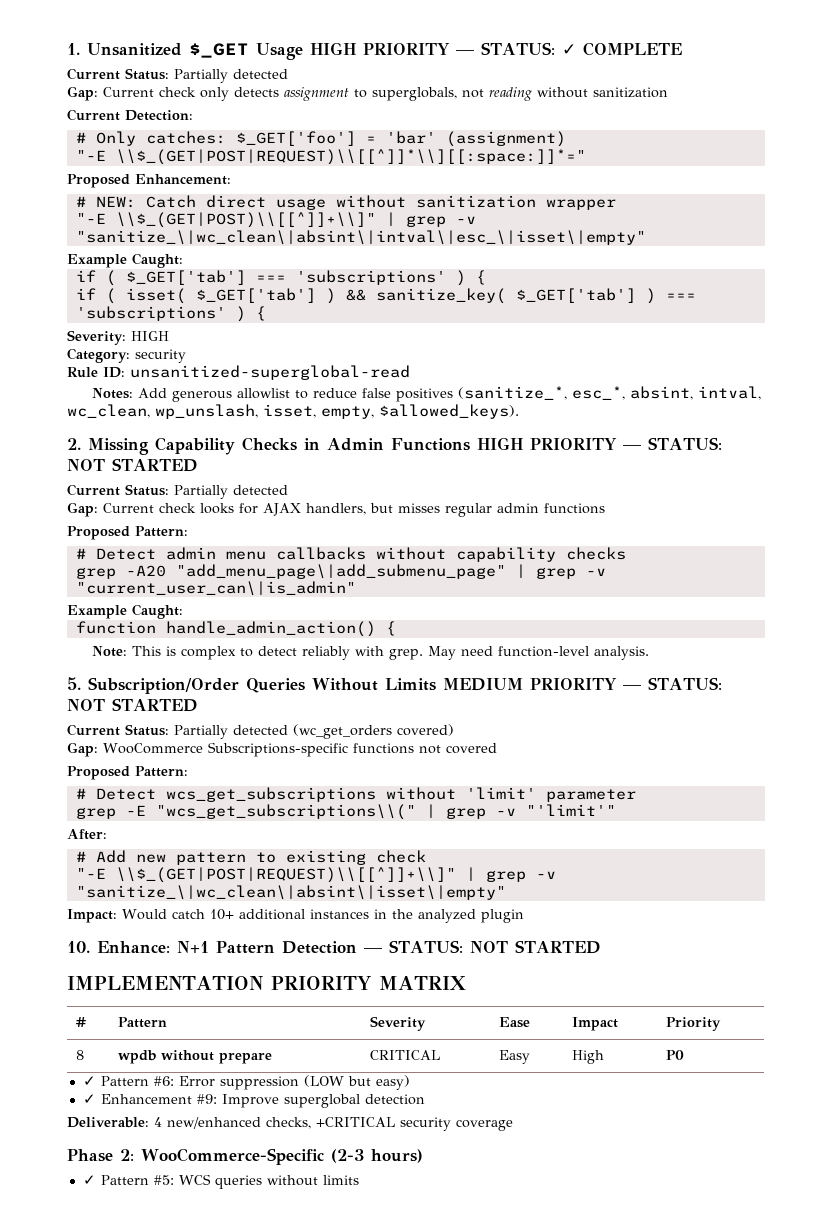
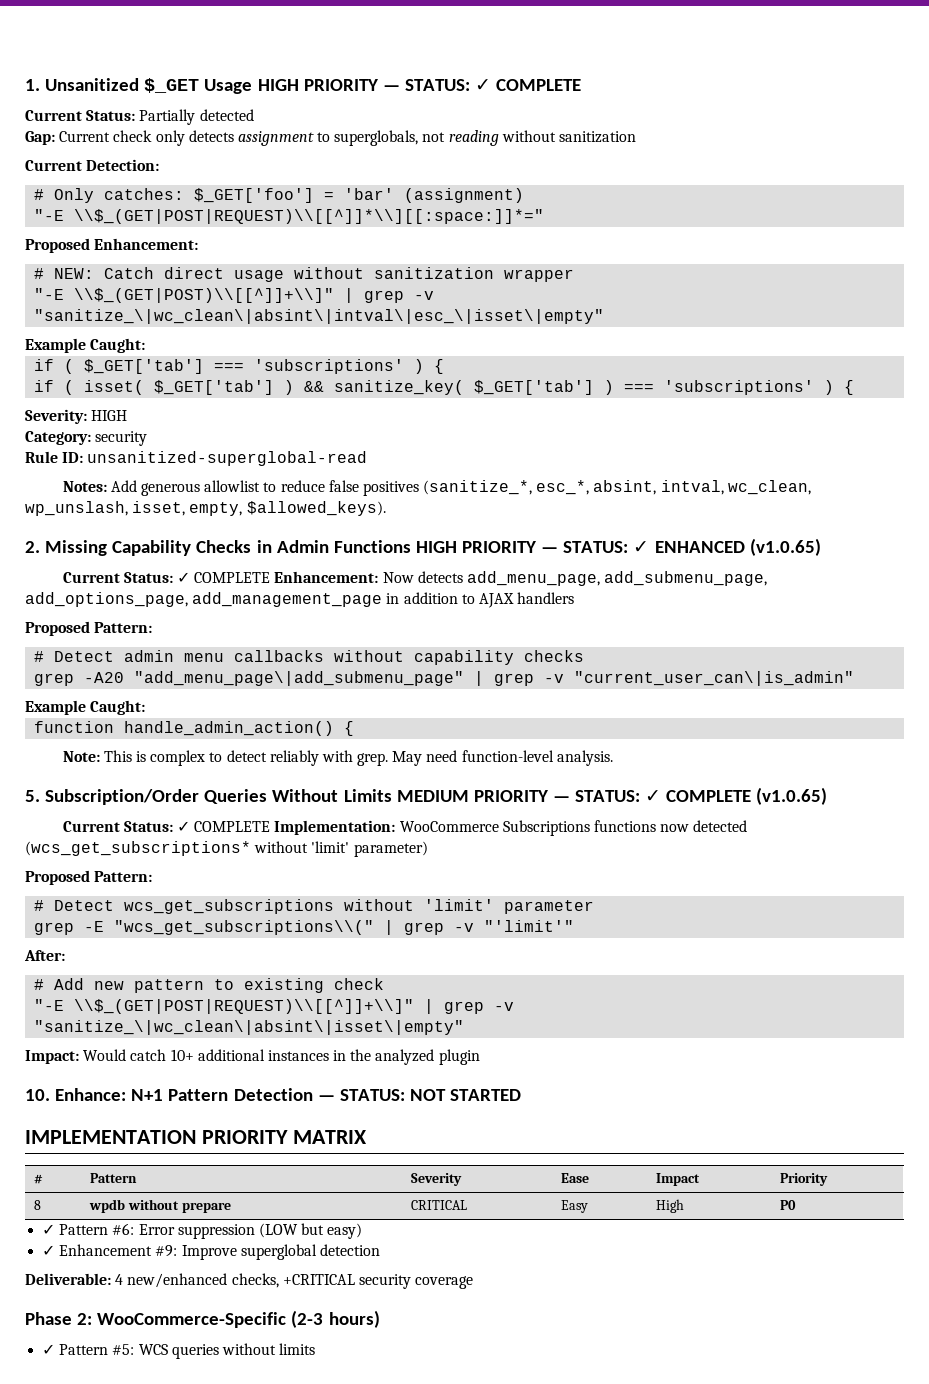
[67,458,198,472] [67,484,288,499] [67,502,605,517] NOT STARTED // Current Status: Partially detected // Gap: Current check looks for AJAX handlers, but misses regular admin functions -> [633,538,821,556] [62,571,768,586] [25,592,575,608] ✓ ENHANCED (v1.0.65) // Current Status: ✓ COMPLETE Enhancement: Now detects add_menu_page, add_submenu_page, add_options_page, add_management_page in addition to AJAX handlers
[67,698,198,712] [67,724,454,739] [67,742,497,757] NOT STARTED // Current Status: Partially detected (wc_get_orders covered) // Gap: WooCommerce Subscriptions-specific functions not covered -> [645,787,828,805] [62,820,748,836] [25,841,428,857] ✓ COMPLETE (v1.0.65) // Current Status: ✓ COMPLETE Implementation: WooCommerce Subscriptions functions now detected (wcs_get_subscriptions* without 'limit' parameter)

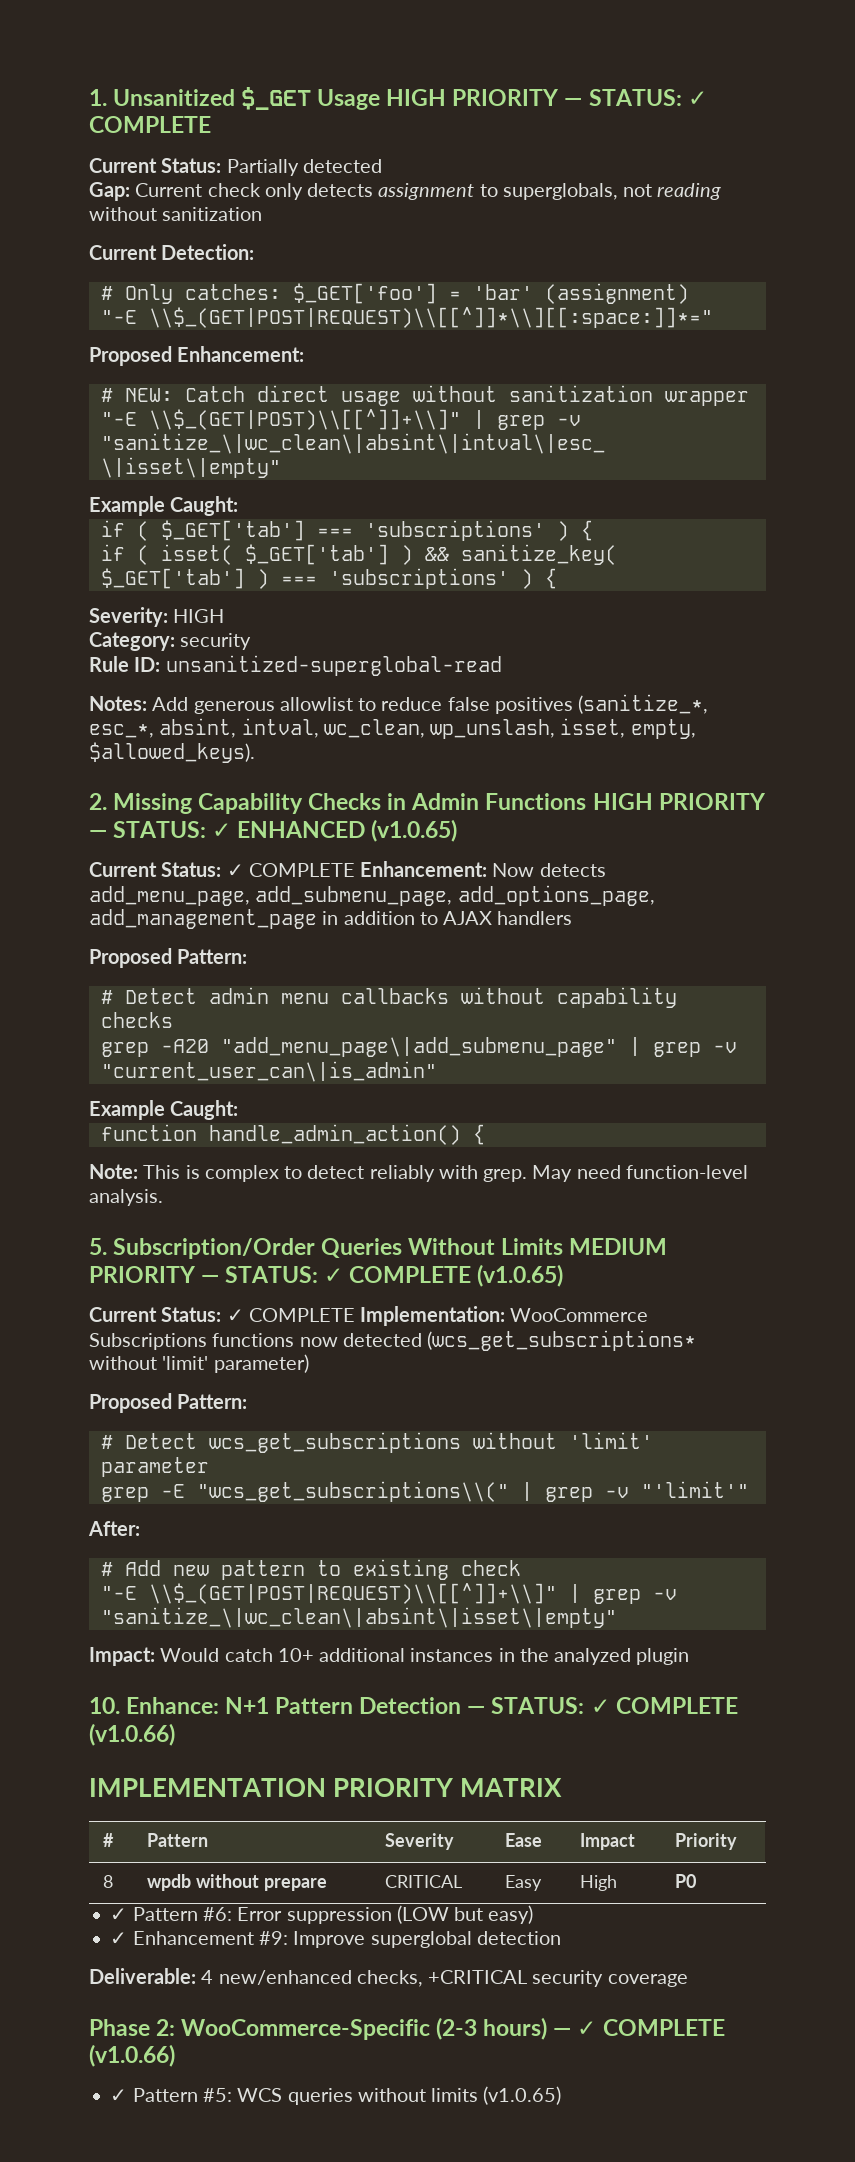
[409,1089,522,1101] NOT STARTED -> [590,1697,738,1714] [89,1723,175,1746] ✓ COMPLETE (v1.0.66)
(380, 1319) none -> [553,2019,725,2036] [89,2044,175,2067] — ✓ COMPLETE (v1.0.66)
(316, 1349) none -> [483,2086,562,2105] (v1.0.65)

